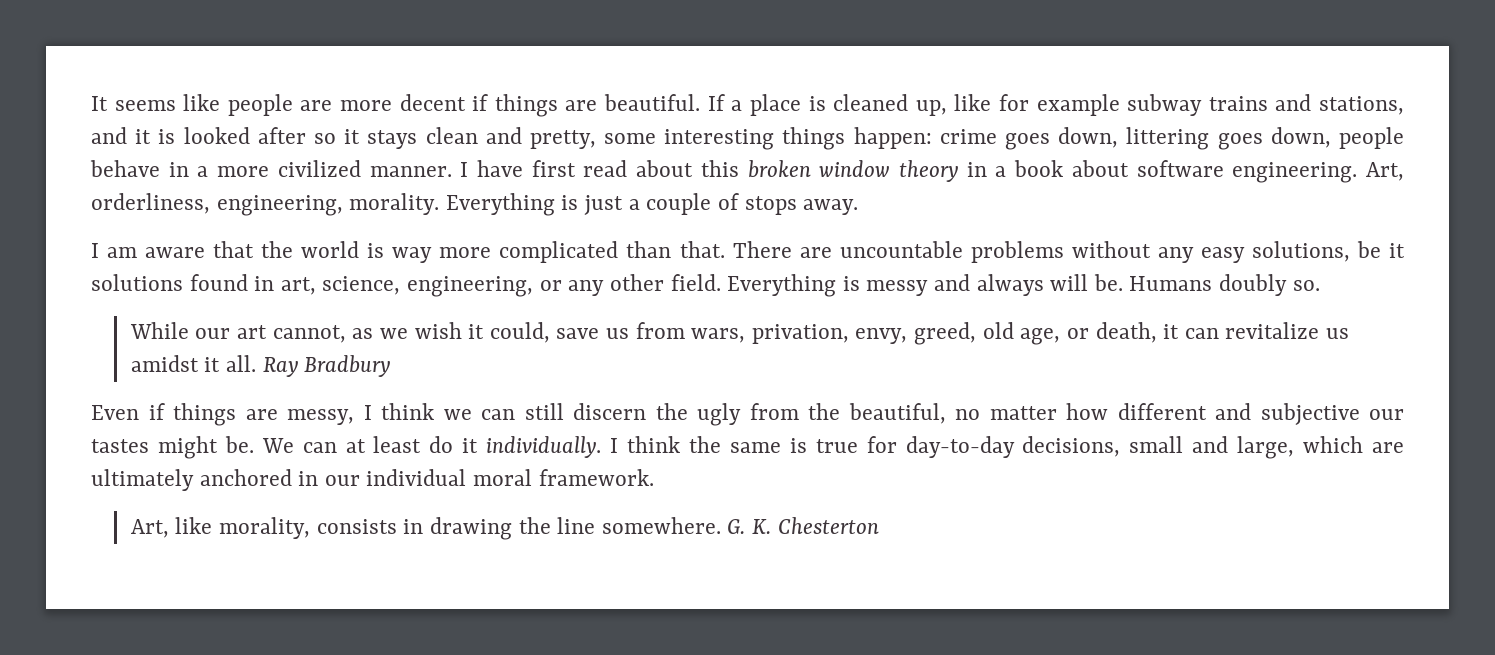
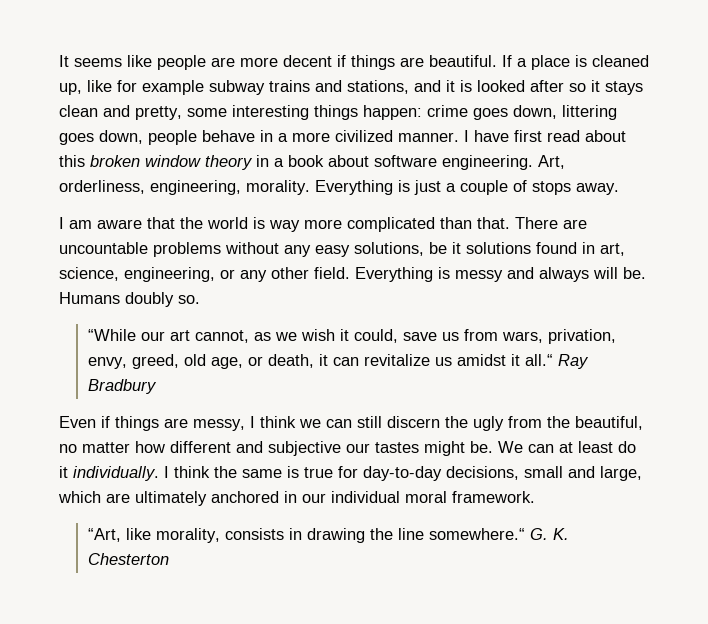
[129,322,189,339] While -> [87,329,136,341] “While
[226,355,257,372] all. -> [524,354,553,366] all.“
[130,519,169,538] Art, -> [87,528,121,542] “Art,
[601,517,721,534] somewhere. -> [428,528,525,540] somewhere.“

